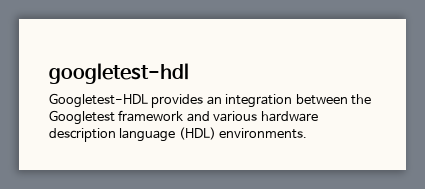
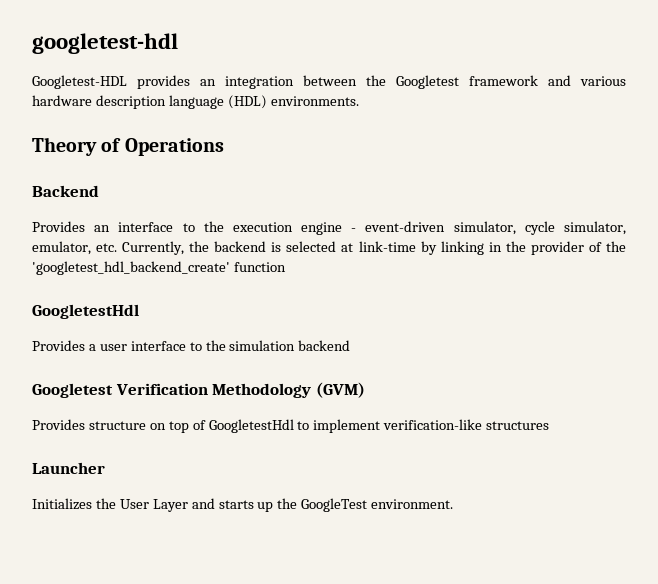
(308, 133) none -> [32,137,224,156] [32,185,99,197] [32,221,626,235] [32,241,626,255] [32,261,286,275] [32,304,139,319] [32,340,351,351] [32,382,365,398] [32,419,550,433] [32,462,105,474] [32,498,454,512] // Theory of Operations // Backend // Provides an interface to the execution engine - event-driven simulator, cycle simulator, emulator, etc. Currently, the backend is selected at link-time by linking in the provider of the 'googletest_hdl_backend_create' function // GoogletestHdl // Provides a user interface to the simulation backend // Googletest Verification Methodology (GVM) // Provides structure on top of GoogletestHdl to implement verification-like structures // Launcher // Initializes the User Layer and starts up the GoogleTest environment.

